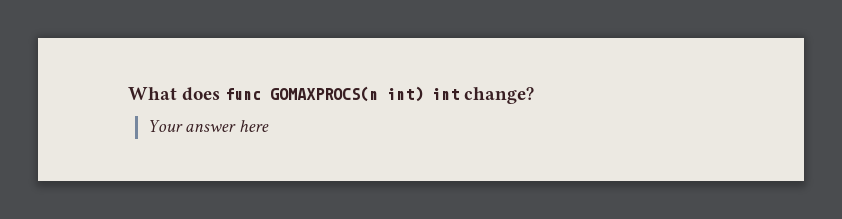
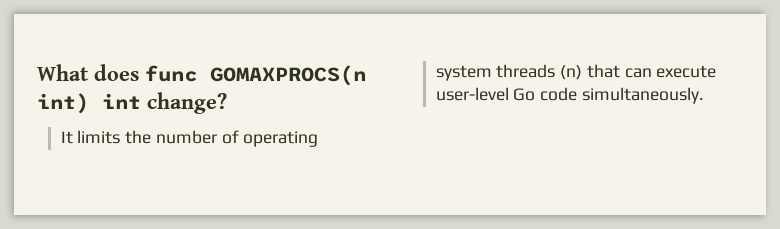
[147,120,270,132] Your answer here -> [60,130,319,147] [435,64,717,81] [435,87,703,104] It limits the number of operating system threads (n) that can execute user-level Go code simultaneously.

